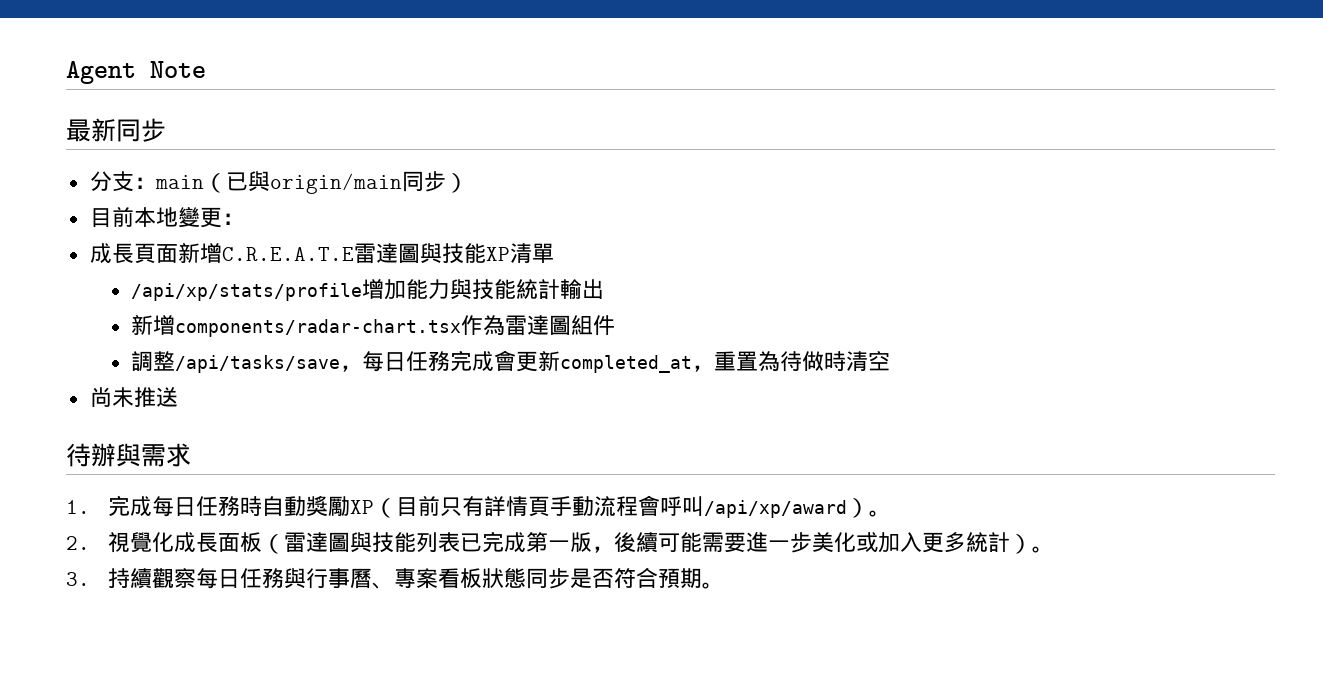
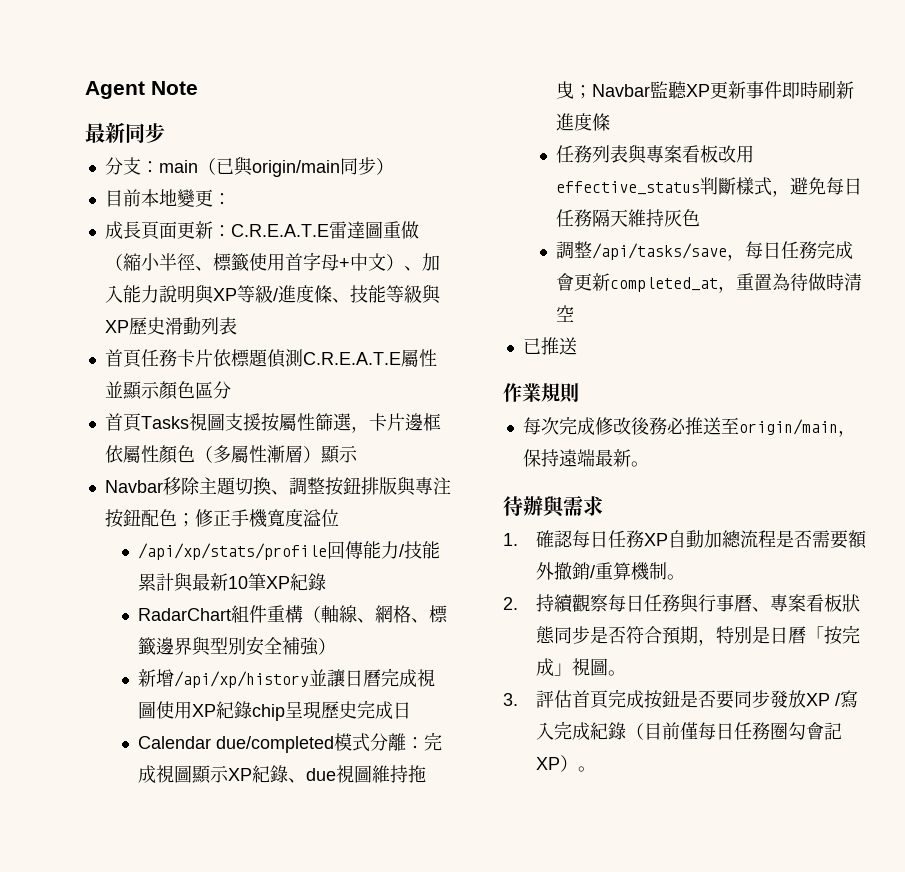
[177,243,222,263] 新增 -> [176,221,231,239] 更新：
[419,243,554,264] [131,279,605,301] [131,315,616,337] 與技能XP清單 // /api/xp/stats/profile增加能力與技能統計輸出 // 新增components/radar-chart.tsx作為雷達圖組件 -> [382,221,419,239] [104,252,440,271] [104,284,441,304] [104,317,237,335] [104,349,437,368] [104,381,231,400] [104,413,441,433] [104,445,358,464] [104,476,451,496] [104,509,339,528] [138,541,441,560] [138,572,327,592] [138,605,449,623] [138,636,337,656] [138,668,436,688] [138,700,412,721] [138,732,443,753] [138,765,427,784] [556,81,855,99] [556,113,611,131] [556,144,755,164] [556,177,863,197] [556,209,701,227] 重做（縮小半徑、標籤使用首字母+中文）、加入能力說明與XP等級/進度條、技能等級與XP歷史滑動列表 // 首頁任務卡片依標題偵測C.R.E.A.T.E屬性並顯示顏色區分 // 首頁Tasks視圖支援按屬性篩選，卡片邊框依屬性顏色（多屬性漸層）顯示 // Navbar移除主題切換、調整按鈕排版與專注按鈕配色；修正手機寬度溢位 // /api/xp/stats/profile回傳能力/技能累計與最新10筆XP紀錄 // RadarChart組件重構（軸線、網格、標籤邊界與型別安全補強） // 新增/api/xp/history並讓日曆完成視圖使用XP紀錄chip呈現歷史完成日 // Calendar due/completed模式分離：完成視圖顯示XP紀錄、due視圖維持拖曳；Navbar監聽XP更新事件即時刷新進度條 // 任務列表與專案看板改用effective_status判斷樣式，避免每日任務隔天維持灰色
[89,387,178,407] 尚未推送 -> [522,337,577,355] [503,383,579,403] [522,416,856,437] [522,449,649,467] 已推送 // 作業規則 // 每次完成修改後務必推送至origin/main，保持遠端最新。
[107,495,891,518] [66,531,1054,554] [66,572,90,586] 完成每日任務時自動獎勵XP（目前只有詳情頁手動流程會呼叫/api/xp/award）。 // 2.視覺化成長面板（雷達圖與技能列表已完成第一版，後續可能需要進一步美化或加入更多統計）。 // 3. -> [536,530,868,549] [536,562,686,581] [503,597,518,610] 確認每日任務XP自動加總流程是否需要額外撤銷/重算機制。 // 2.
(702, 578) none -> [698,625,861,646] [536,658,627,676] [503,689,859,709] [536,721,843,740] [536,755,579,772] ，特別是日曆「按完成」視圖。 // 3.評估首頁完成按鈕是否要同步發放XP /寫入完成紀錄（目前僅每日任務圈勾會記XP）

